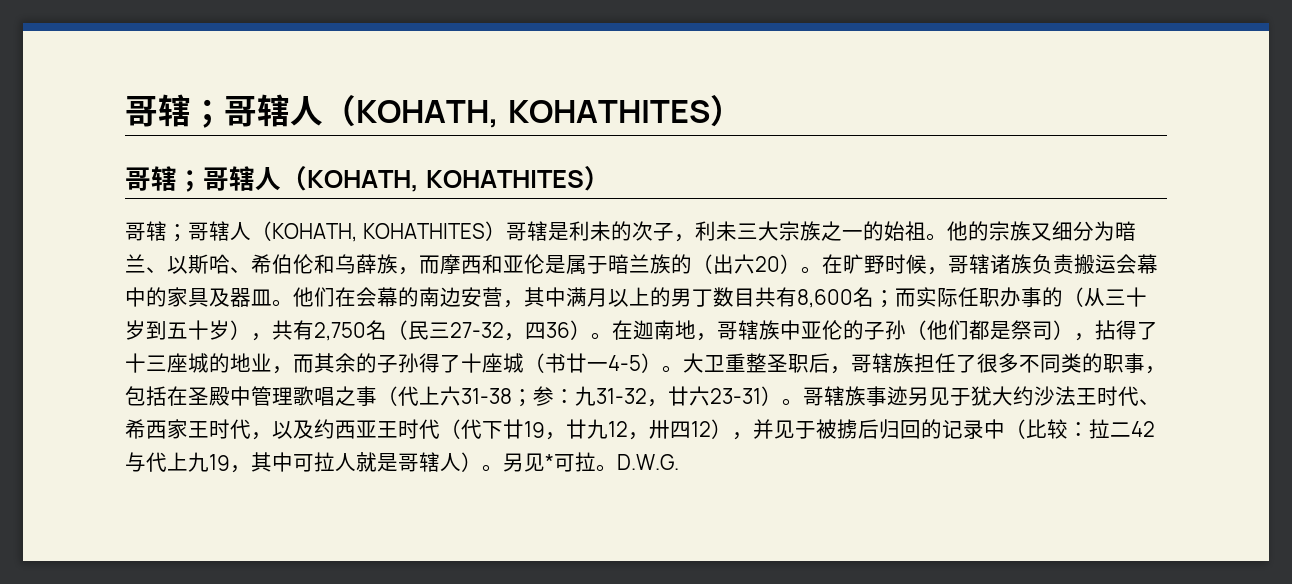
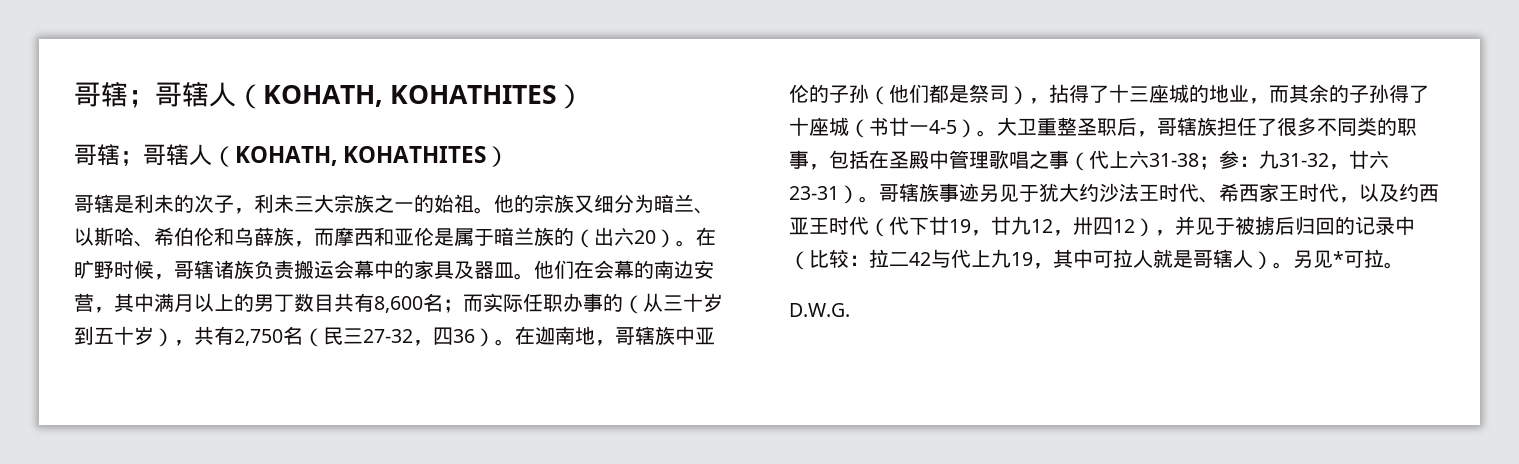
[167,221,548,242] ；哥辖人（KOHATH, KOHATHITES）哥辖 -> (114, 203) none
(617, 468) none -> (1404, 265) //

